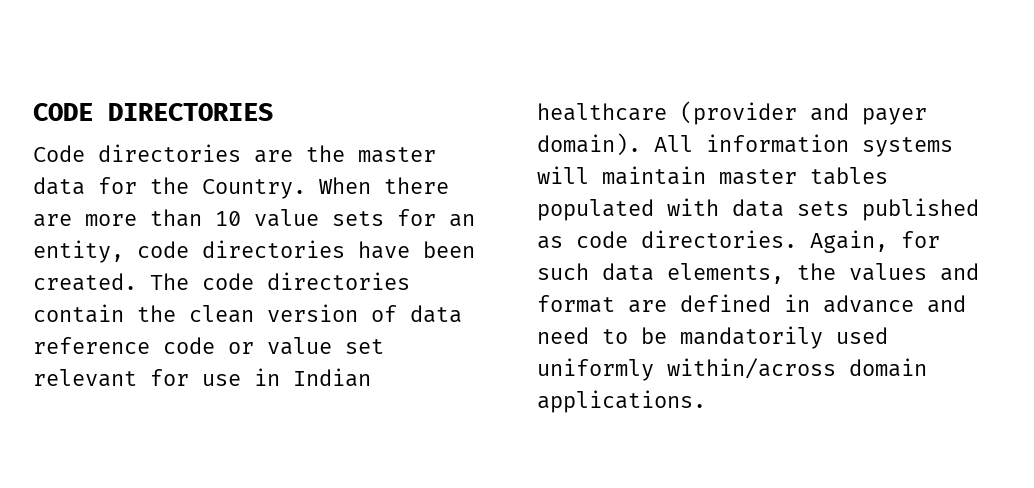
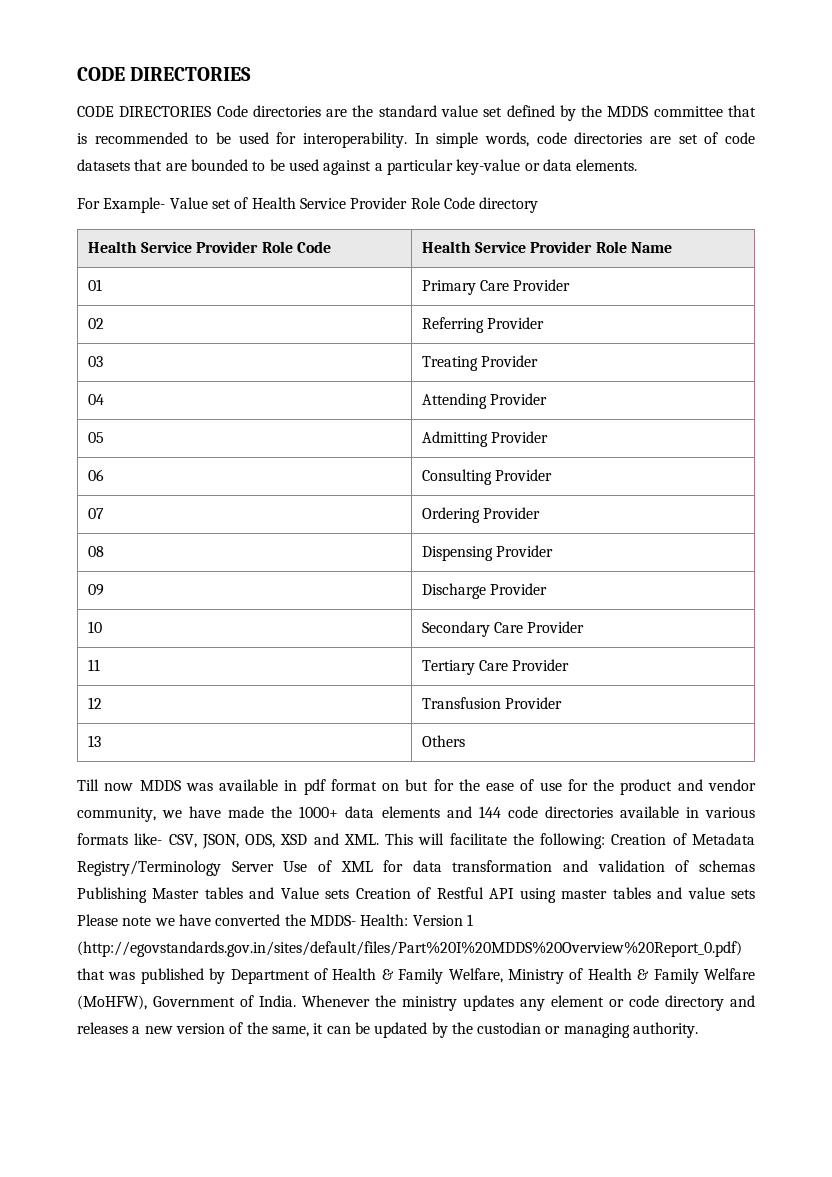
(273, 112) none -> [77,106,212,117] CODE DIRECTORIES
[358,147,436,163] [33,177,449,199] [33,209,475,227] [33,240,475,263] [33,272,410,291] [33,304,462,323] [33,337,384,355] [33,368,371,387] [537,101,927,125] [537,133,953,157] [537,166,888,185] [537,198,979,221] [537,230,940,253] [537,263,979,284] [537,294,966,313] [537,326,888,349] [537,358,927,381] [537,390,706,413] master data for the Country. When there are more than 10 value sets for an entity, code directories have been created. The code directories contain the clean version of data reference code or value set relevant for use in Indian healthcare (provider and payer domain). All information systems will maintain master tables populated with data sets published as code directories. Again, for such data elements, the values and format are defined in advance and need to be mandatorily used uniformly within/across domain applications. -> [378,105,757,121] [77,132,755,148] [77,159,638,175] [77,197,539,213] [87,241,331,253] [421,241,672,253] [87,279,102,291] [421,279,571,295] [87,318,104,329] [421,317,545,333] [87,356,103,367] [421,355,539,371] [87,394,104,405] [421,393,548,409] [87,432,104,443] [421,431,549,447] [87,469,104,481] [421,469,553,485] [87,508,104,519] [421,507,541,523] [87,546,104,557] [421,545,554,561] [87,584,104,596] [421,583,548,599] [87,621,102,633] [421,621,585,637] [87,659,100,671] [421,659,570,675] [87,697,102,709] [421,697,563,709] [87,735,101,747] [421,735,465,747] [77,779,756,795] [77,806,755,822] [77,833,755,849] [77,860,755,876] [77,887,756,903] [77,914,473,926] [77,941,742,957] [77,968,755,984] [77,995,755,1011] [77,1022,699,1038] standard value set defined by the MDDS committee that is recommended to be used for interoperability. In simple words, code directories are set of code datasets that are bounded to be used against a particular key-value or data elements. // For Example- Value set of Health Service Provider Role Code directory // Health Service Provider Role Code | Health Service Provider Role Name // 01 | Primary Care Provider // 02 | Referring Provider // 03 | Treating Provider // 04 | Attending Provider // 05 | Admitting Provider // 06 | Consulting Provider // 07 | Ordering Provider // 08 | Dispensing Provider // 09 | Discharge Provider // 10 | Secondary Care Provider // 11 | Tertiary Care Provider // 12 | Transfusion Provider // 13 | Others // Till now MDDS was available in pdf format on but for the ease of use for the product and vendor community, we have made the 1000+ data elements and 144 code directories available in various formats like- CSV, JSON, ODS, XSD and XML. This will facilitate the following: Creation of Metadata Registry/Terminology Server Use of XML for data transformation and validation of schemas Publishing Master tables and Value sets Creation of Restful API using master tables and value sets Please note we have converted the MDDS- Health: Version 1 (http://egovstandards.gov.in/sites/default/files/Part%20I%20MDDS%20Overview%20Report_0.pdf) that was published by Department of Health & Family Welfare, Ministry of Health & Family Welfare (MoHFW), Government of India. Whenever the ministry updates any element or code directory and releases a new version of the same, it can be updated by the custodian or managing authority.

